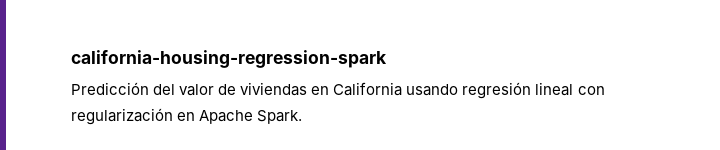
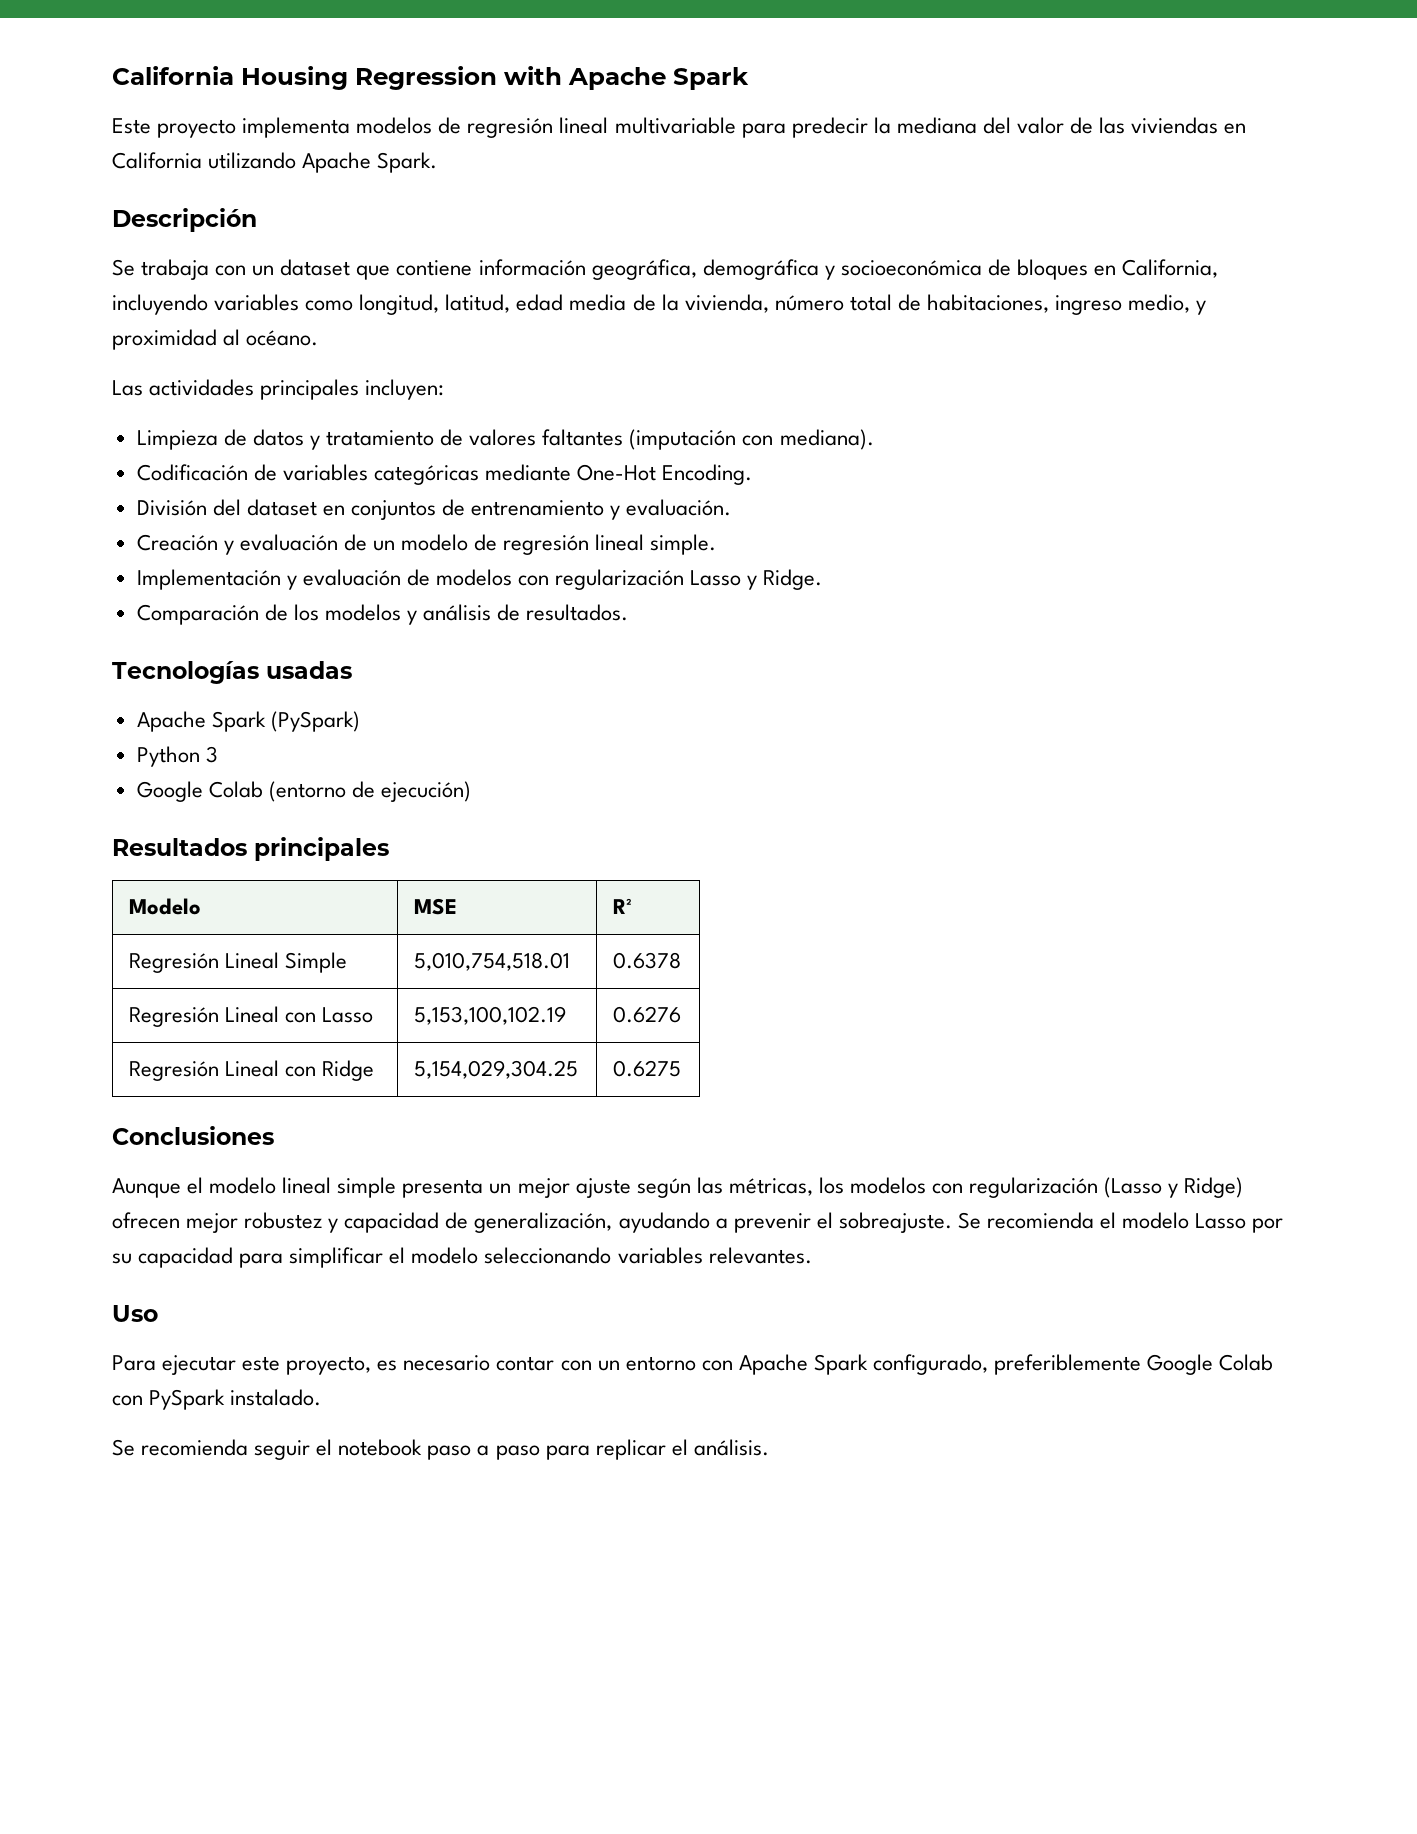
[71,50,387,68] [71,82,149,95] california-housing-regression-spark // Predicción -> [112,66,749,90] [112,117,977,138] California Housing Regression with Apache Spark // Este proyecto implementa modelos de regresión lineal multivariable para predecir la mediana
(237, 89) none -> [1099,117,1126,134] las
[406,82,605,99] [71,108,303,125] usando regresión lineal con regularización en Apache Spark. -> [208,152,438,173] [112,208,257,232] [112,259,1219,280] [112,294,1207,315] [112,329,319,350] [112,379,445,400] [136,429,874,450] [136,464,753,485] [136,499,732,520] [136,534,717,555] [136,569,823,590] [136,604,629,625] [112,661,352,684] [136,711,360,732] [136,746,218,767] [136,781,472,802] [112,837,389,861] [129,898,202,915] [414,898,458,915] [613,898,632,914] [129,952,348,973] [414,952,571,971] [613,952,682,969] [129,1006,374,1027] [414,1006,567,1025] [613,1006,682,1023] [129,1060,375,1081] [414,1060,579,1079] [613,1060,682,1077] [112,1126,274,1145] [112,1177,1244,1198] [112,1212,1284,1233] [112,1247,812,1268] [112,1305,158,1322] [112,1354,1274,1375] [112,1389,322,1410] [112,1439,769,1460] utilizando Apache Spark. // Descripción // Se trabaja con un dataset que contiene información geográfica, demográfica y socioeconómica de bloques en California, incluyendo variables como longitud, latitud, edad media de la vivienda, número total de habitaciones, ingreso medio, y proximidad al océano. // Las actividades principales incluyen: // Limpieza de datos y tratamiento de valores faltantes (imputación con mediana). // Codificación de variables categóricas mediante One-Hot Encoding. // División del dataset en conjuntos de entrenamiento y evaluación. // Creación y evaluación de un modelo de regresión lineal simple. // Implementación y evaluación de modelos con regularización Lasso y Ridge. // Comparación de los modelos y análisis de resultados. // Tecnologías usadas // Apache Spark (PySpark) // Python 3 // Google Colab (entorno de ejecución) // Resultados principales // Modelo | MSE | R² // Regresión Lineal Simple | 5,010,754,518.01 | 0.6378 // Regresión Lineal con Lasso | 5,153,100,102.19 | 0.6276 // Regresión Lineal con Ridge | 5,154,029,304.25 | 0.6275 // Conclusiones // Aunque el modelo lineal simple presenta un mejor ajuste según las métricas, los modelos con regularización (Lasso y Ridge) ofrecen mejor robustez y capacidad de generalización, ayudando a prevenir el sobreajuste. Se recomienda el modelo Lasso por su capacidad para simplificar el modelo seleccionando variables relevantes. // Uso // Para ejecutar este proyecto, es necesario contar con un entorno con Apache Spark configurado, preferiblemente Google Colab con PySpark instalado. // Se recomienda seguir el notebook paso a paso para replicar el análisis.

